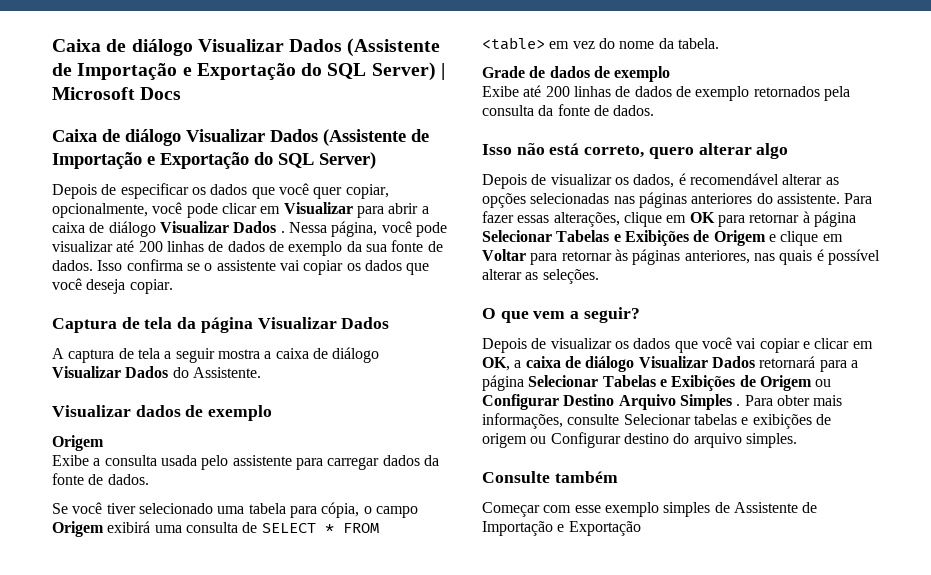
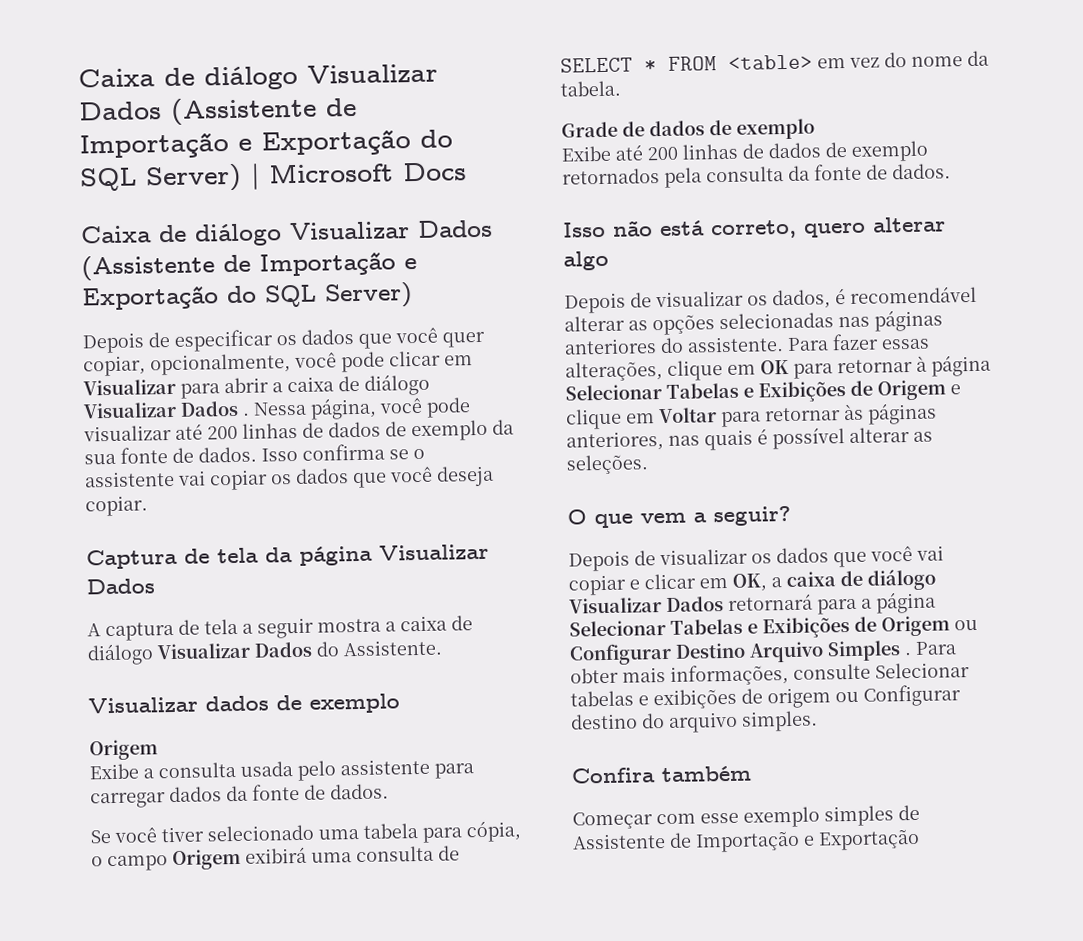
[482,471,550,483] Consulte -> [571,767,656,784] Confira

